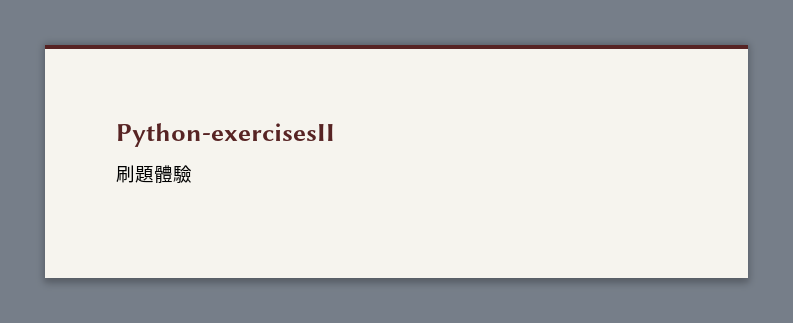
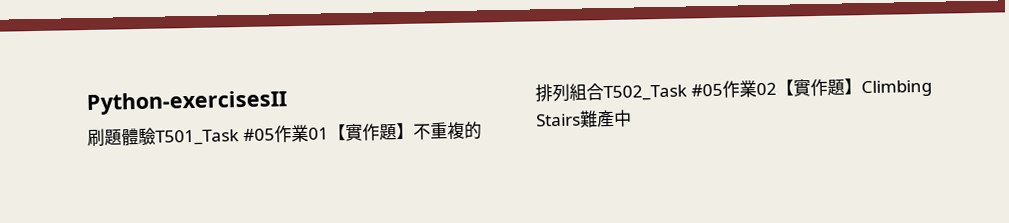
(192, 174) none -> [155,121,482,146] [535,78,932,103] [536,109,632,128] T501_Task #05作業01【實作題】不重複的排列組合T502_Task #05作業02【實作題】Climbing Stairs難產中

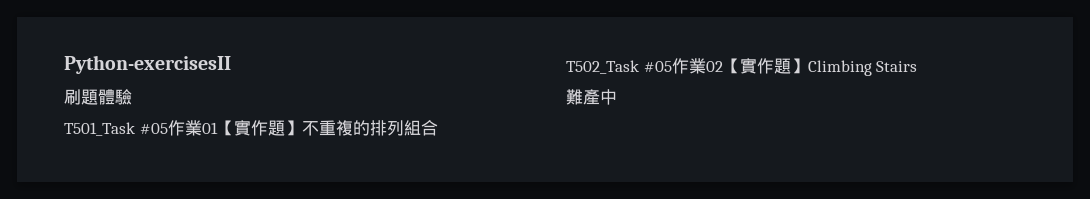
(156, 136) none -> (132, 97) //
(604, 92) none -> (438, 128) //
(581, 120) none -> (918, 66) //

